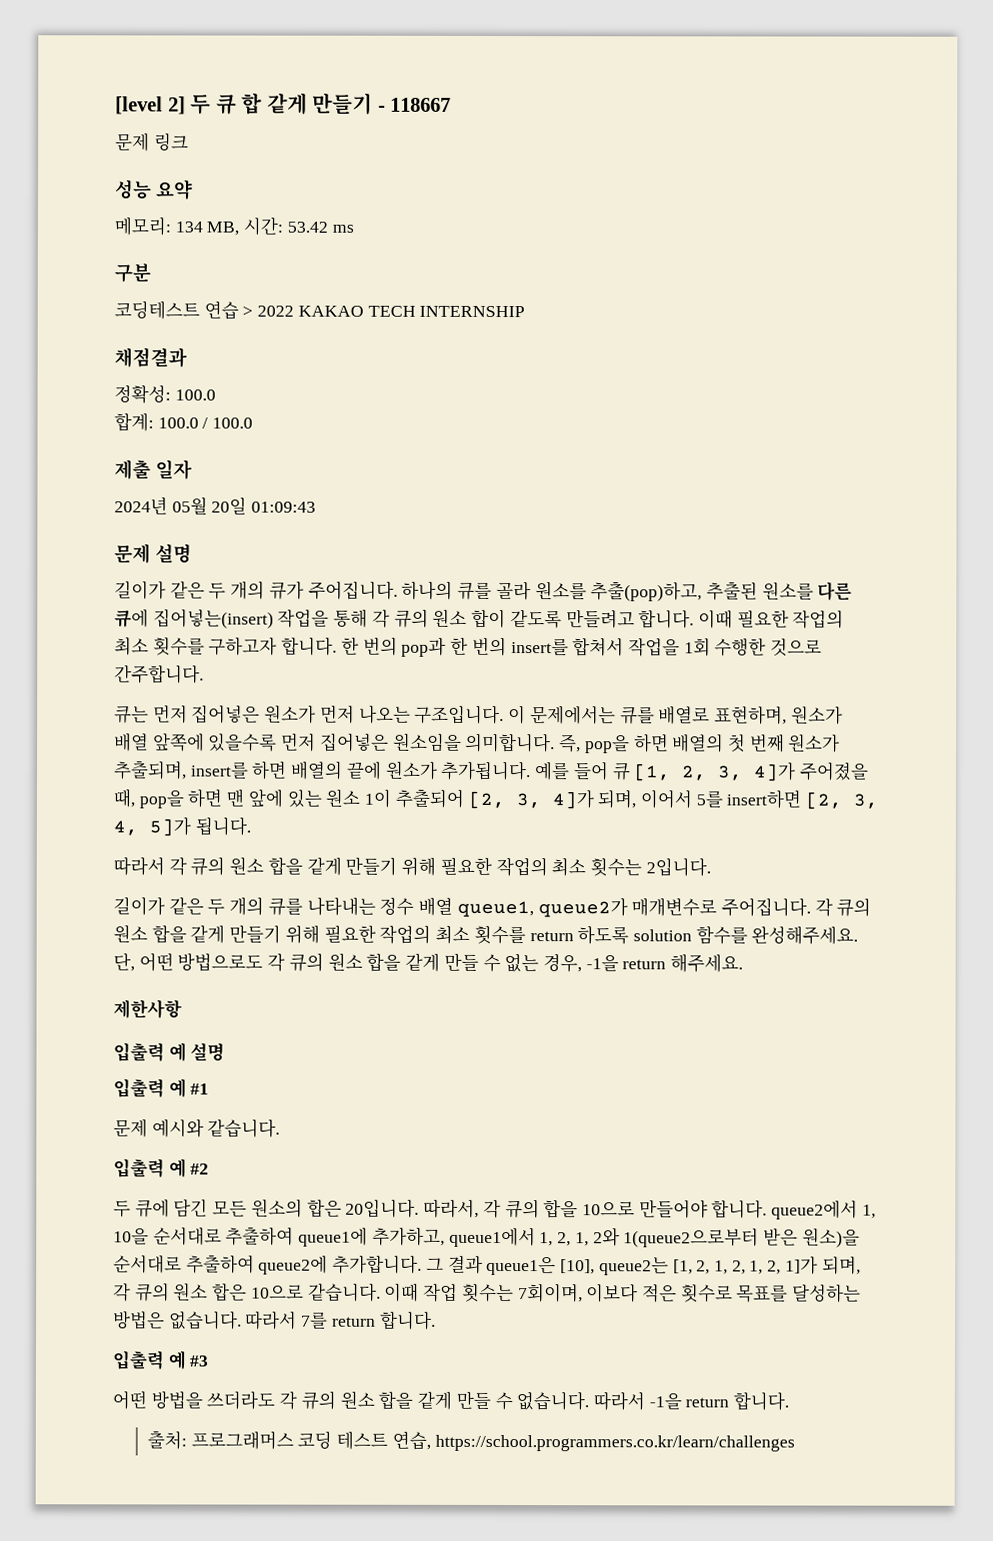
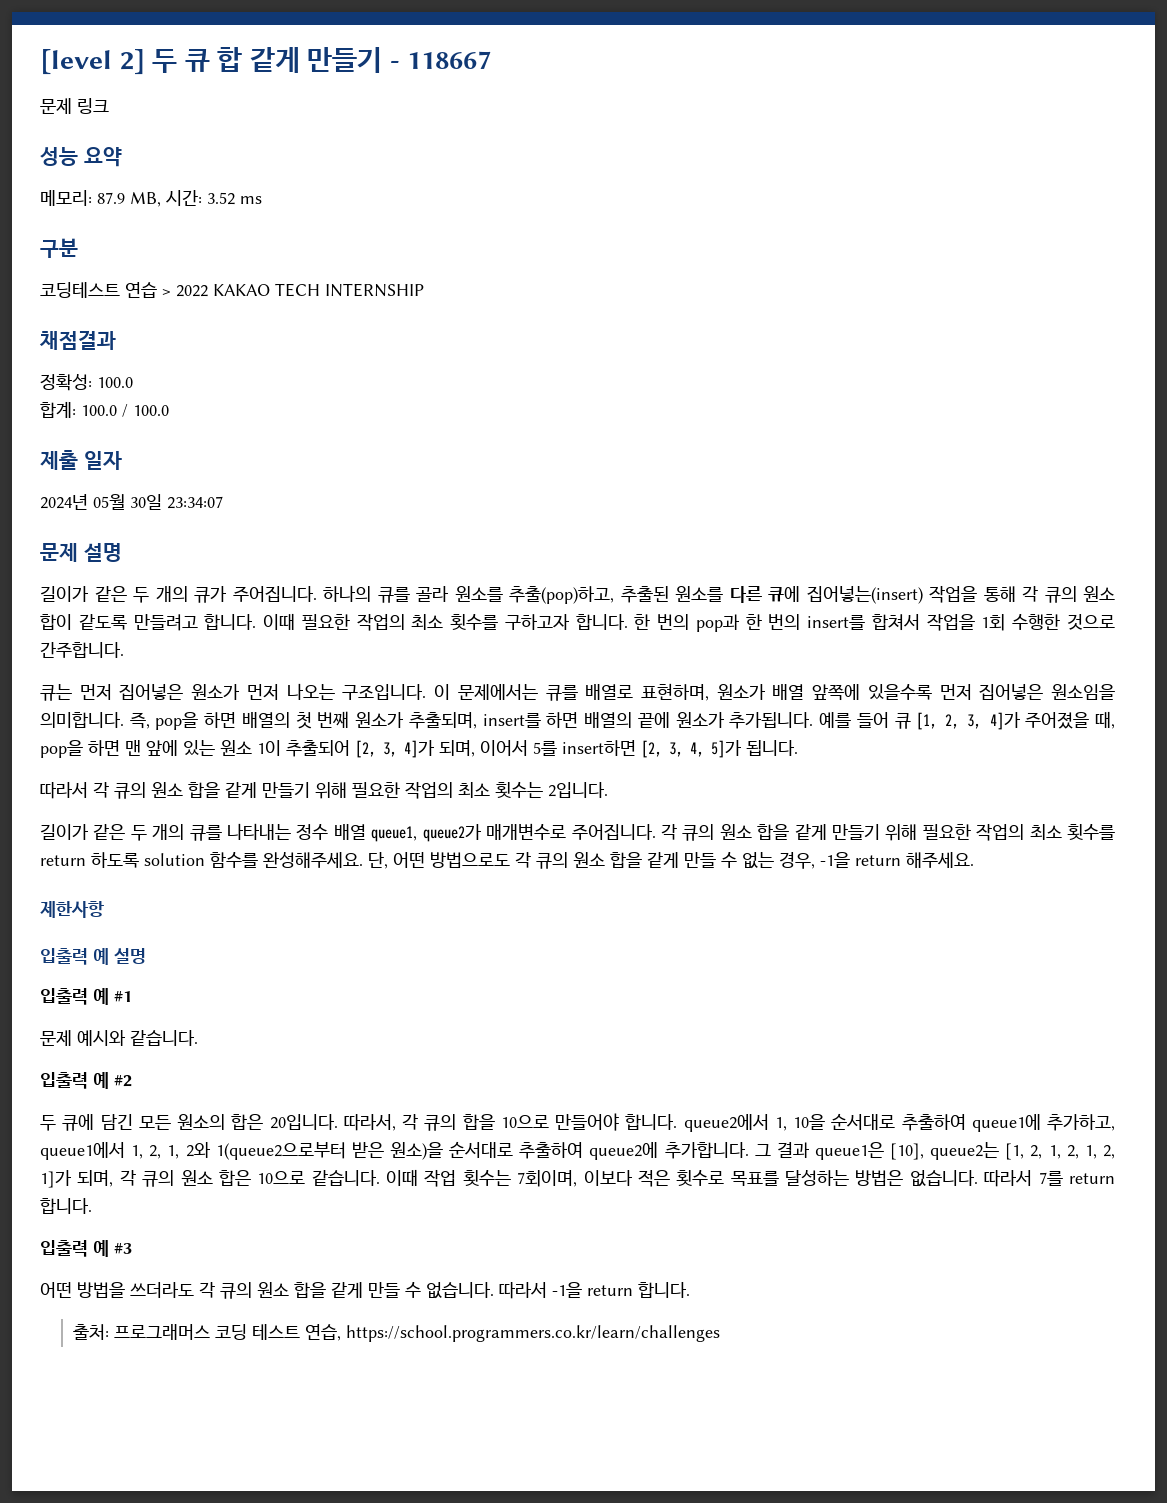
[174,221,203,233] 134 -> [97,192,125,204] 87.9
[286,221,328,233] 53.42 -> [207,192,235,205] 3.52
[211,497,317,515] 20일 01:09:43 -> [130,494,223,510] 30일 23:34:07

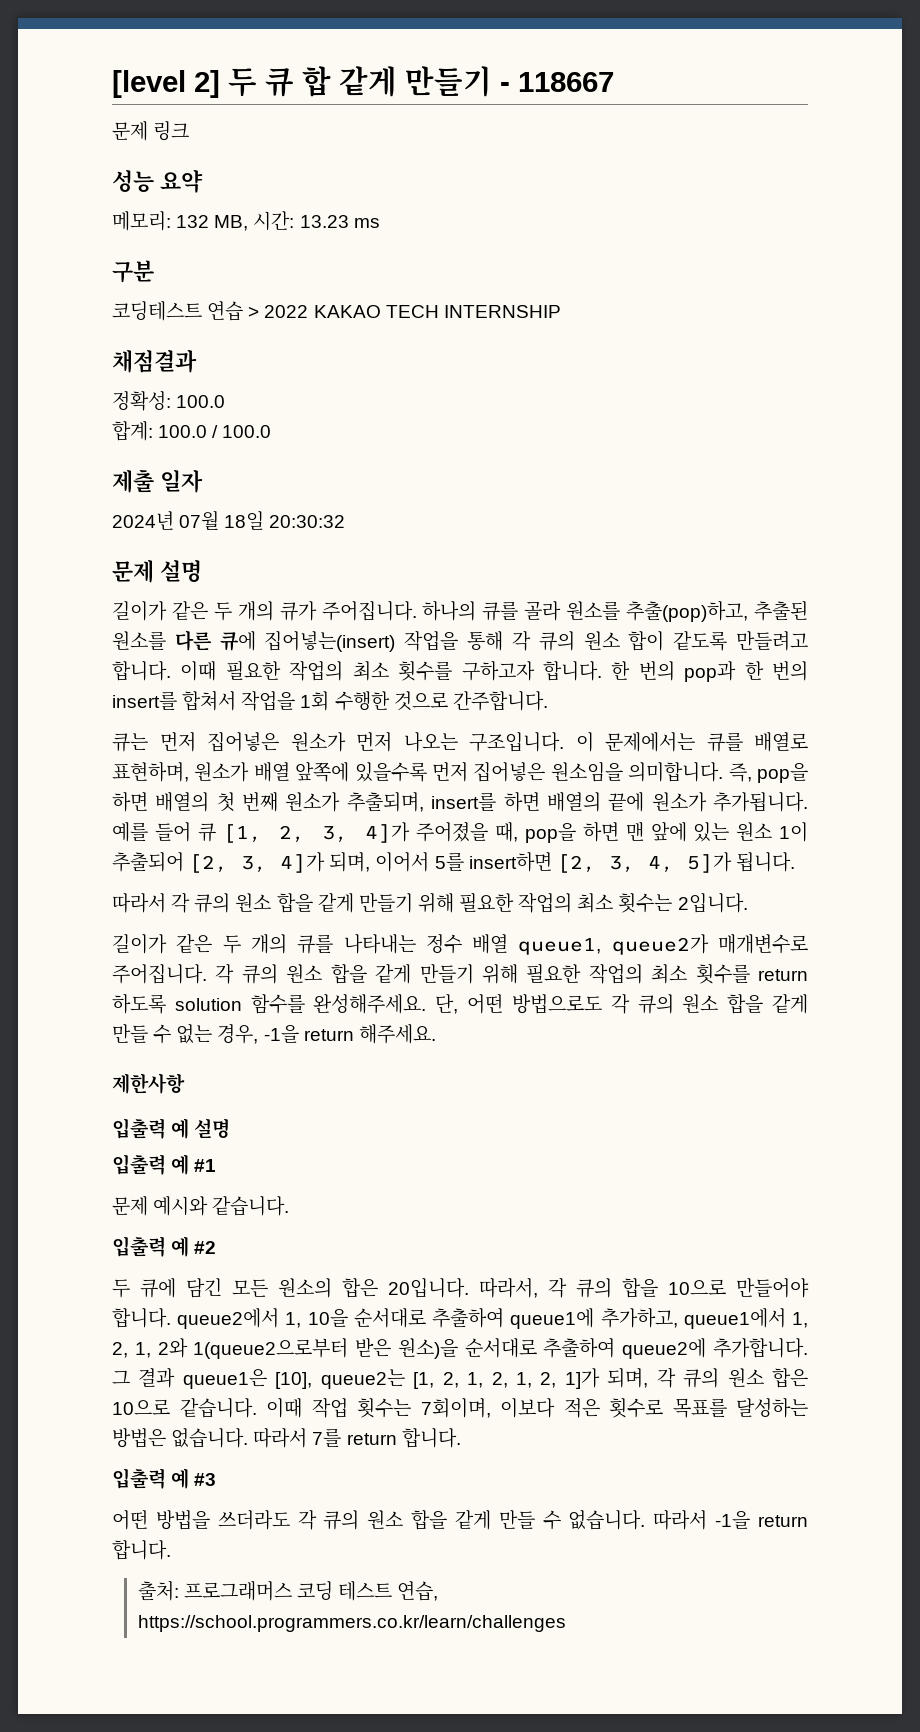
[97,192,125,204] 87.9 -> [176,215,210,228] 132
[207,192,235,205] 3.52 -> [299,215,349,228] 13.23
[93,494,223,510] 05월 30일 23:34:07 -> [179,510,346,530] 07월 18일 20:30:32

